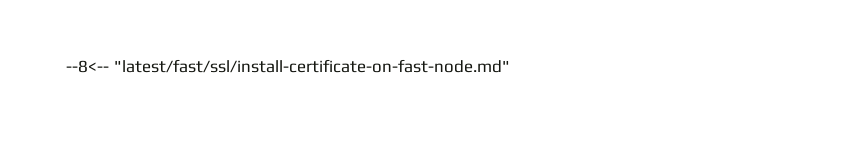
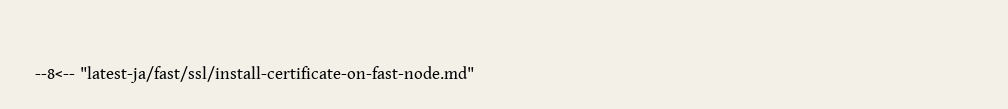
[113,59,510,73] "latest/fast/ssl/install-certificate-on-fast-node.md" -> [79,66,474,83] "latest-ja/fast/ssl/install-certificate-on-fast-node.md"

